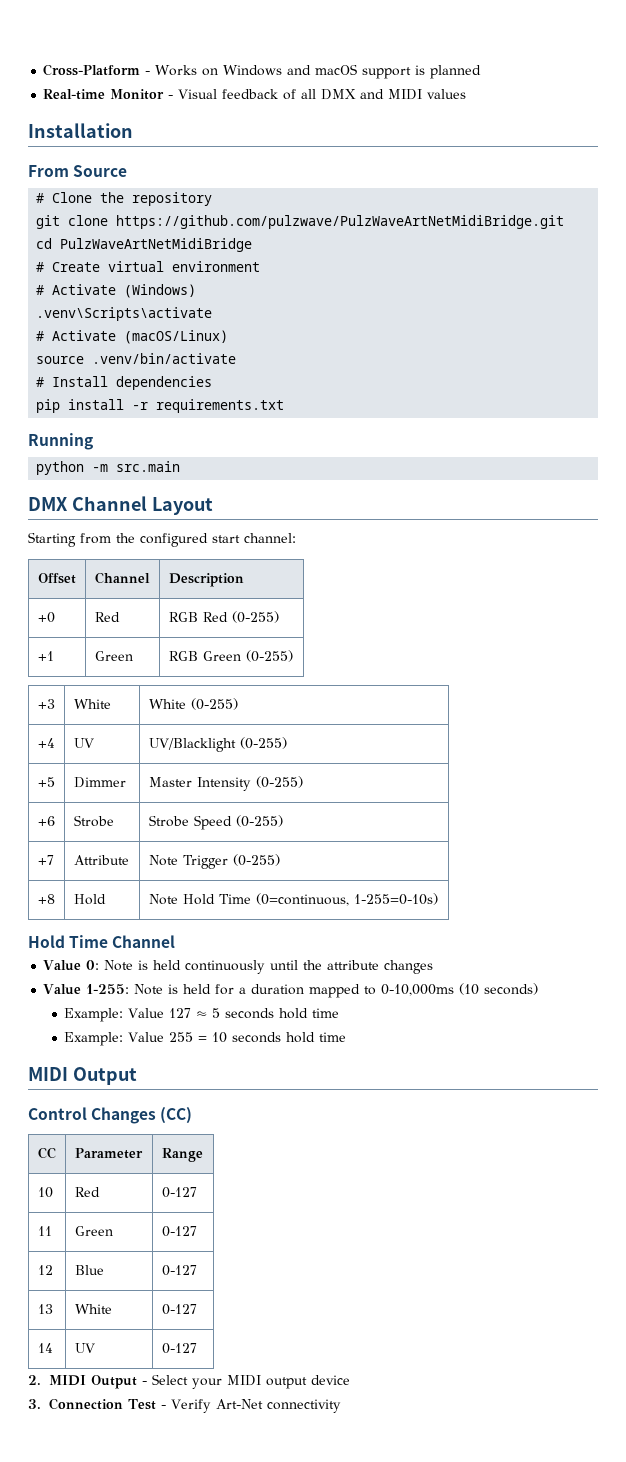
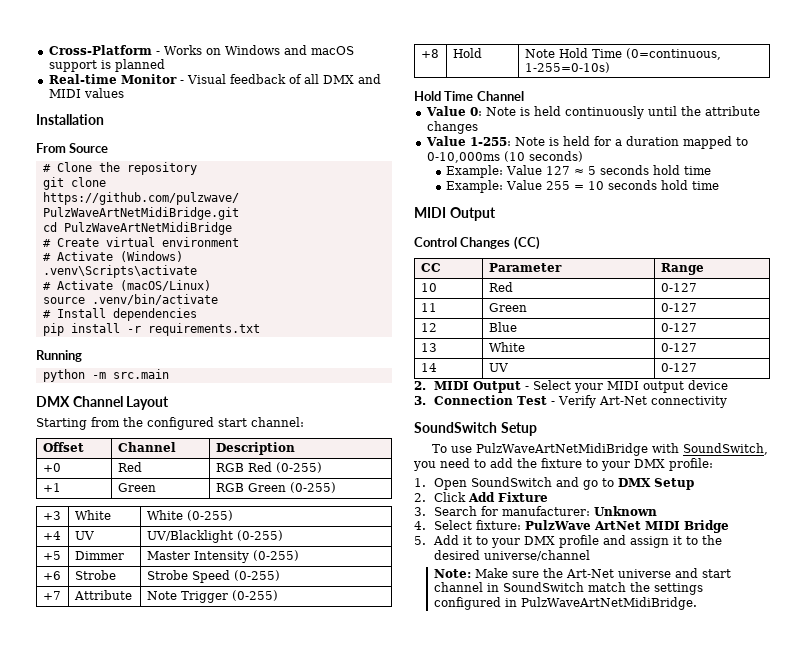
(342, 1406) none -> [414,422,537,436] [431,443,768,456] [413,458,713,471] [414,477,694,490] [414,492,548,502] [414,506,657,516] [414,520,729,533] [414,535,722,548] [433,550,590,561] [433,568,731,578] [433,582,703,595] [433,597,697,610] // SoundSwitch Setup // To use PulzWaveArtNetMidiBridge with SoundSwitch, you need to add the fixture to your DMX profile: // 1. Open SoundSwitch and go to DMX Setup // 2. Click Add Fixture // 3. Search for manufacturer: Unknown // 4. Select fixture: PulzWave ArtNet MIDI Bridge // 5. Add it to your DMX profile and assign it to the desired universe/channel // Note: Make sure the Art-Net universe and start channel in SoundSwitch match the settings configured in PulzWaveArtNetMidiBridge.

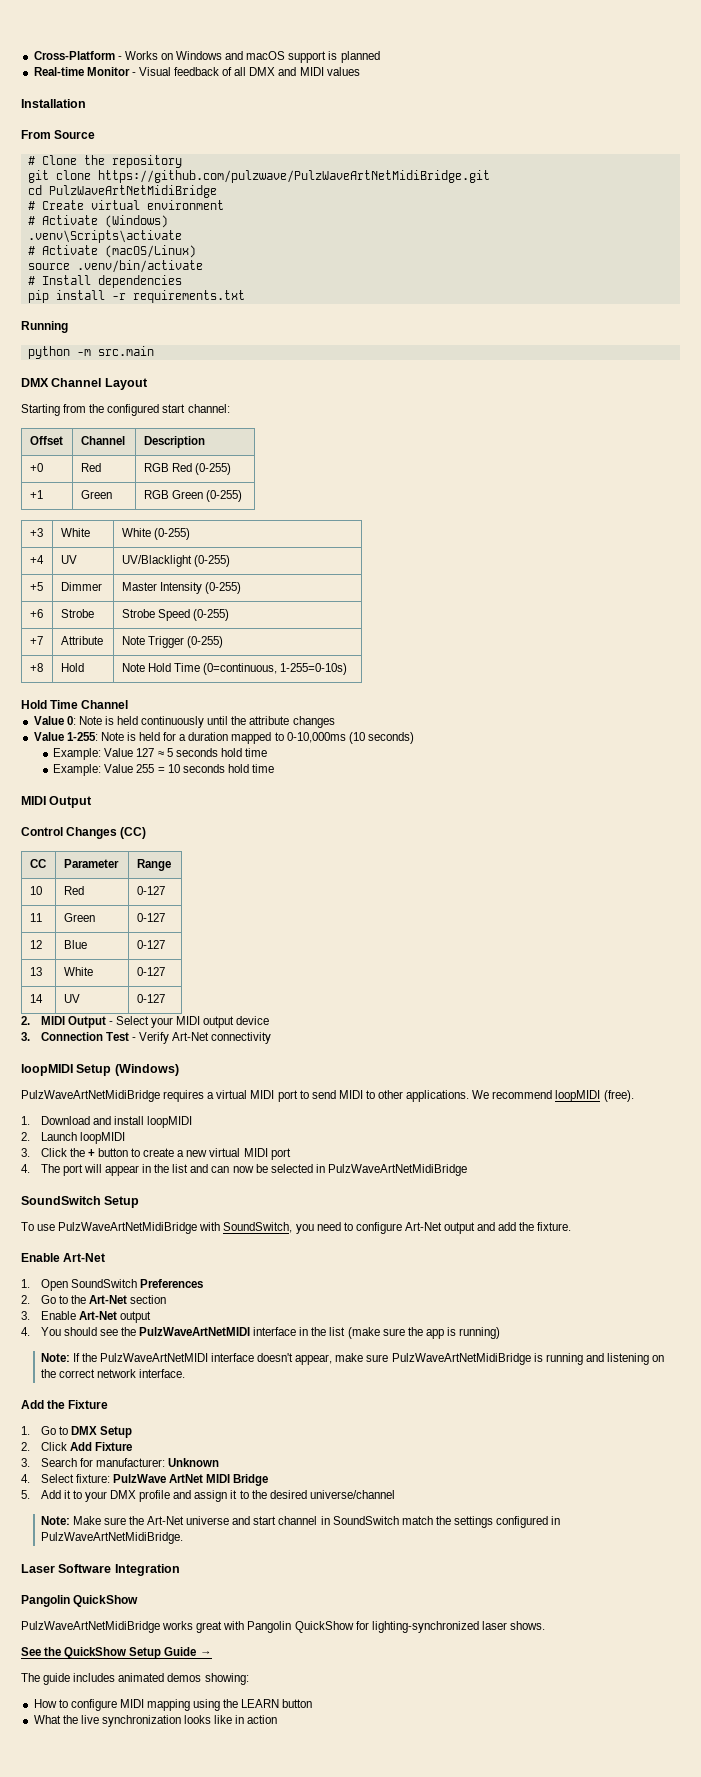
(727, 402) none -> [21,1064,179,1076] [21,1090,634,1102] [21,1116,192,1128] [21,1132,125,1144] [21,1148,291,1160] [21,1164,467,1176] // loopMIDI Setup (Windows) // PulzWaveArtNetMidiBridge requires a virtual MIDI port to send MIDI to other applications. We recommend loopMIDI (free). // 1. Download and install loopMIDI // 2. Launch loopMIDI // 3. Click the + button to create a new virtual MIDI port // 4. The port will appear in the list and can now be selected in PulzWaveArtNetMidiBridge
[490,458,713,471] [414,477,598,490] add the fixture to your DMX profile: // 1. Open SoundSwitch and go -> [355,1222,572,1234] [21,1253,106,1262] [21,1279,203,1291] [21,1295,167,1304] [21,1311,151,1323] [21,1327,501,1339] [40,1353,665,1365] [40,1369,185,1378] [21,1400,109,1409] [21,1426,56,1435] configure Art-Net output and add the fixture. // Enable Art-Net // 1. Open SoundSwitch Preferences // 2. Go to the Art-Net section // 3. Enable Art-Net output // 4. You should see the PulzWaveArtNetMIDI interface in the list (make sure the app is running) // Note: If the PulzWaveArtNetMIDI interface doesn't appear, make sure PulzWaveArtNetMidiBridge is running and listening on the correct network interface. // Add the Fixture // 1. Go
(697, 603) none -> [21,1564,180,1576] [21,1595,139,1607] [21,1621,545,1633] [21,1647,212,1659] [21,1673,249,1685] [33,1699,313,1711] [33,1715,278,1727] // Laser Software Integration // Pangolin QuickShow // PulzWaveArtNetMidiBridge works great with Pangolin QuickShow for lighting-synchronized laser shows. // See the QuickShow Setup Guide → // The guide includes animated demos showing: // How to configure MIDI mapping using the LEARN button // What the live synchronization looks like in action

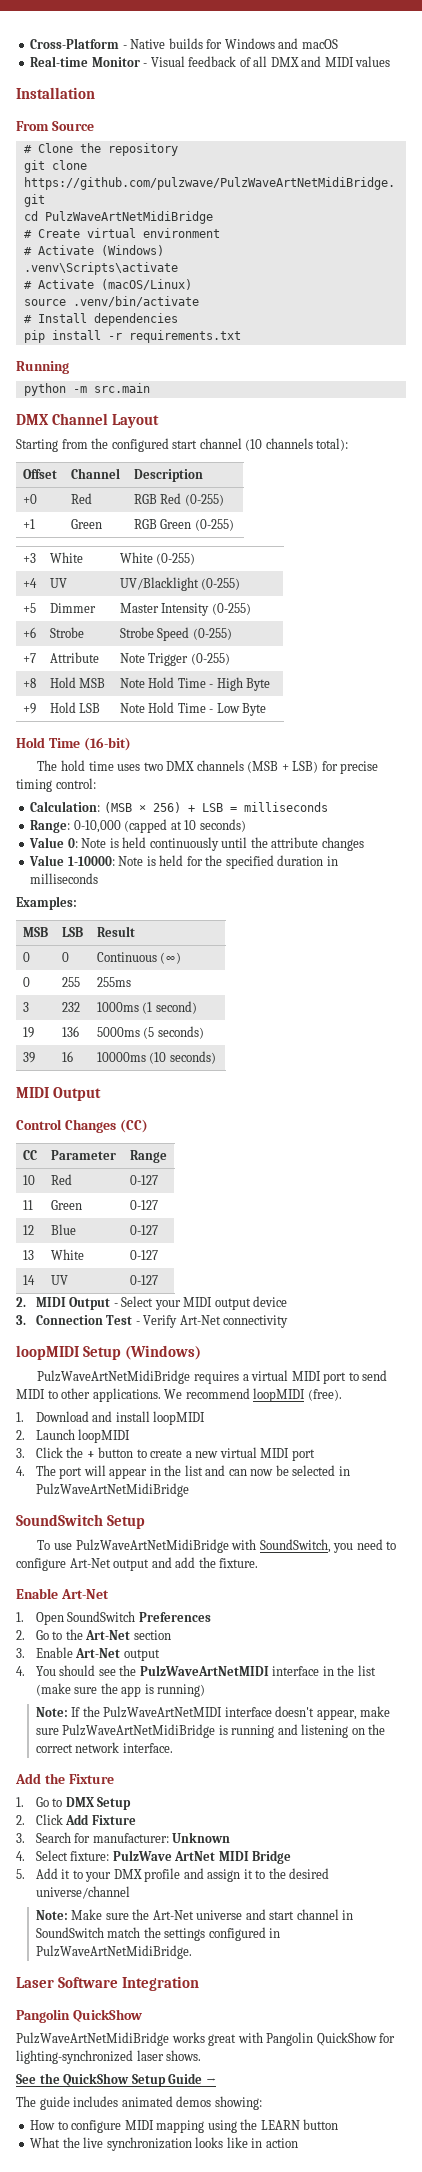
[124,51,173,60] Works on -> [130,38,223,49] Native builds for
[288,51,380,63] support is planned -> (338, 44) none
[187,404,230,413] channel: -> [199,438,349,451] channel (10 channels total):
[121,663,348,675] [21,700,129,709] | Note Hold Time (0=continuous, 1-255=0-10s) // Hold Time Channel -> [79,678,106,688] [119,677,271,691] [22,703,36,714] [49,702,101,713] [119,702,267,716] [16,737,131,751] [37,760,379,774] [16,778,96,792] [30,801,328,813] [30,819,246,833] MSB | Note Hold Time - High Byte // +9 | Hold LSB | Note Hold Time - Low Byte // Hold Time (16-bit) // The hold time uses two DMX channels (MSB + LSB) for precise timing control: // Calculation: (MSB × 256) + LSB = milliseconds // Range: 0-10,000 (capped at 10 seconds)
[66,732,98,741] 1-255: -> [67,856,115,866] 1-10000:
[179,732,414,744] [53,748,267,760] [53,764,274,776] a duration mapped to 0-10,000ms (10 seconds) // Example: Value 127 ≈ 5 seconds hold time // Example: Value 255 = 10 seconds hold time -> [205,855,338,869] [30,873,99,884] [16,896,77,910] [22,927,48,937] [61,927,83,937] [96,926,135,937] [22,952,30,962] [61,952,69,962] [96,952,182,964] [22,977,30,987] [61,977,80,987] [96,977,131,987] [22,1002,29,1012] [61,1002,80,1012] [96,1001,197,1014] [22,1027,34,1038] [61,1026,79,1037] [96,1026,204,1039] [22,1052,35,1063] [61,1051,73,1062] [96,1051,216,1064] the specified duration in milliseconds // Examples: // MSB | LSB | Result // 0 | 0 | Continuous (∞) // 0 | 255 | 255ms // 3 | 232 | 1000ms (1 second) // 19 | 136 | 5000ms (5 seconds) // 39 | 16 | 10000ms (10 seconds)

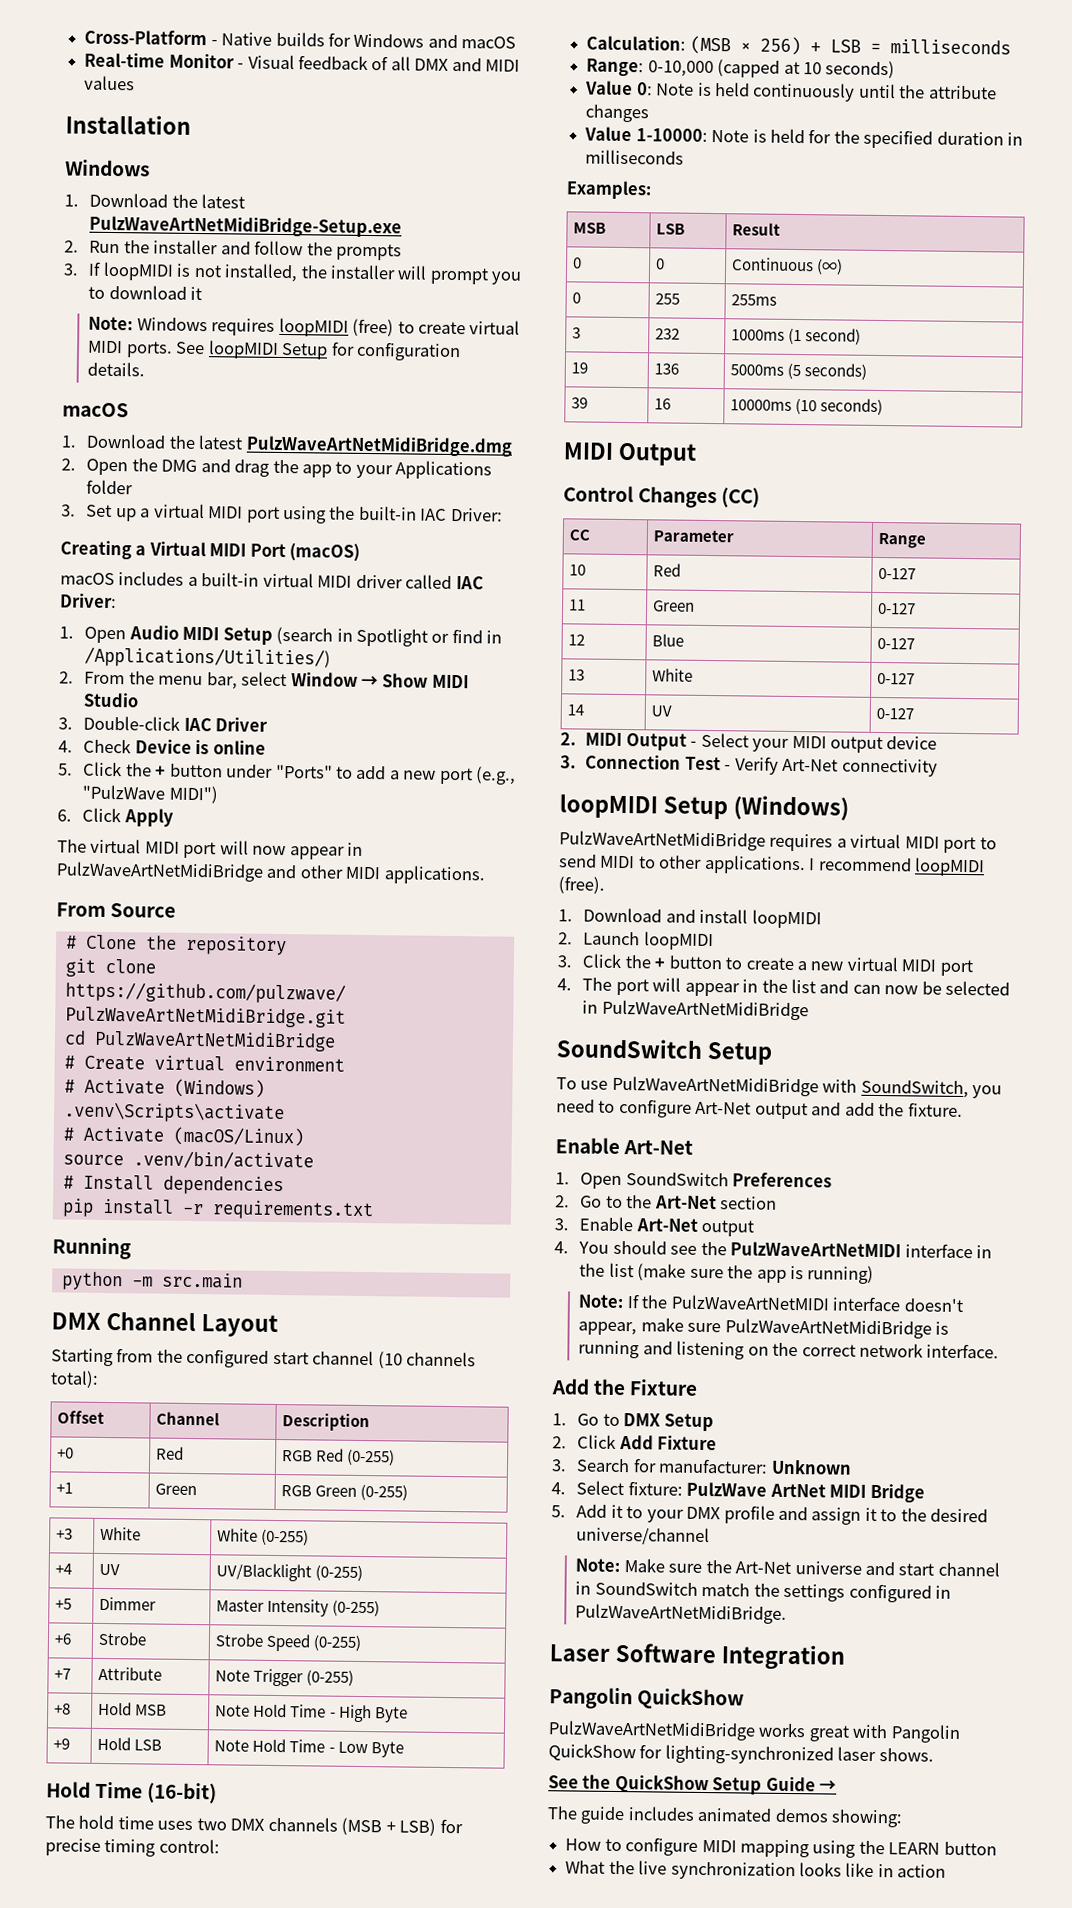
(95, 93) none -> [65,159,150,177] [64,192,246,209] [89,215,403,238] [64,239,403,261] [63,261,522,285] [88,284,203,301] [88,316,521,337] [88,340,462,362] [87,361,146,377] [62,402,129,418] [61,433,513,457] [61,458,493,480] [86,479,134,495] [61,503,503,524] [60,540,361,562] [60,571,484,590] [60,593,117,609] [59,625,503,647] [84,646,332,669] [59,671,469,690] [83,692,140,708] [58,715,269,732] [58,738,266,755] [58,761,517,785] [82,784,218,804] [57,807,174,827] [57,838,364,860] [56,861,486,885] // Windows // 1. Download the latest PulzWaveArtNetMidiBridge-Setup.exe // 2. Run the installer and follow the prompts // 3. If loopMIDI is not installed, the installer will prompt you to download it // Note: Windows requires loopMIDI (free) to create virtual MIDI ports. See loopMIDI Setup for configuration details. // macOS // 1. Download the latest PulzWaveArtNetMidiBridge.dmg // 2. Open the DMG and drag the app to your Applications folder // 3. Set up a virtual MIDI port using the built-in IAC Driver: // Creating a Virtual MIDI Port (macOS) // macOS includes a built-in virtual MIDI driver called IAC Driver: // 1. Open Audio MIDI Setup (search in Spotlight or find in /Applications/Utilities/) // 2. From the menu bar, select Window → Show MIDI Studio // 3. Double-click IAC Driver // 4. Check Device is online // 5. Click the + button under "Ports" to add a new port (e.g., "PulzWave MIDI") // 6. Click Apply // The virtual MIDI port will now appear in PulzWaveArtNetMidiBridge and other MIDI applications.
[164,1389,183,1399] We -> [808,858,816,871] I

